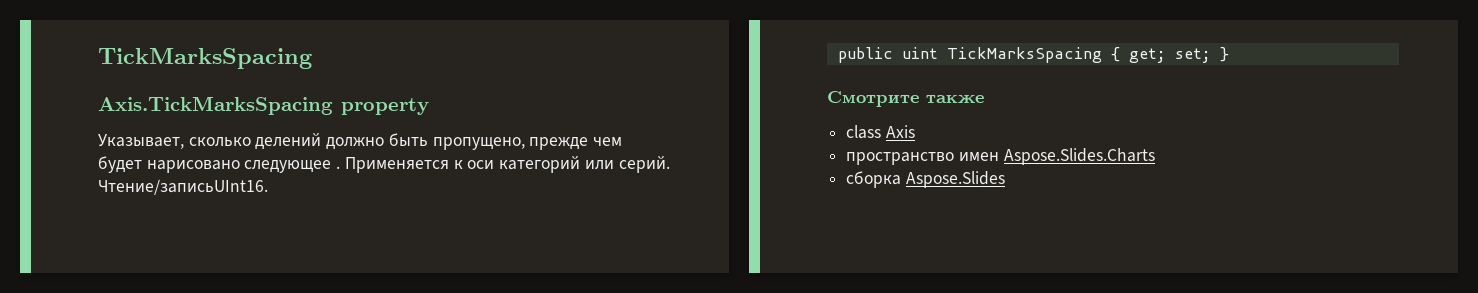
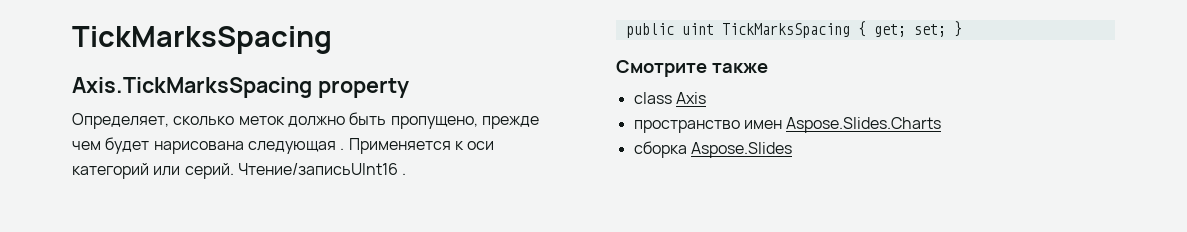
[98,133,322,150] Указывает, сколько делений -> [72,113,285,129] Определяет, сколько меток
[146,160,332,173] нарисовано следующее -> [153,141,336,154] нарисована следующая
[98,179,268,195] Чтение/записьUInt16. -> [237,163,407,175] Чтение/записьUInt16 .

